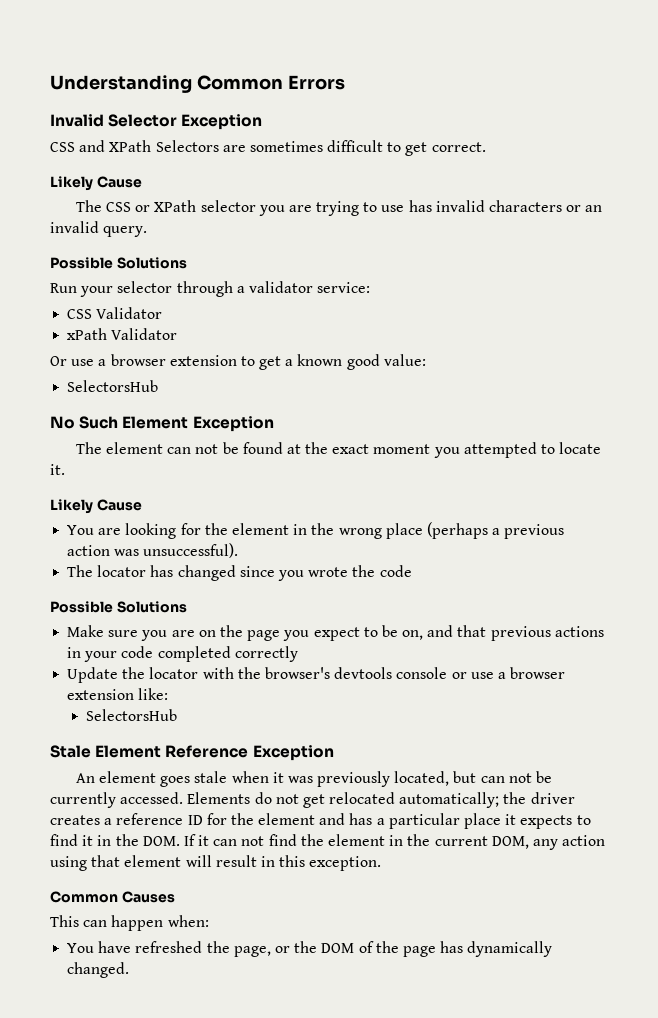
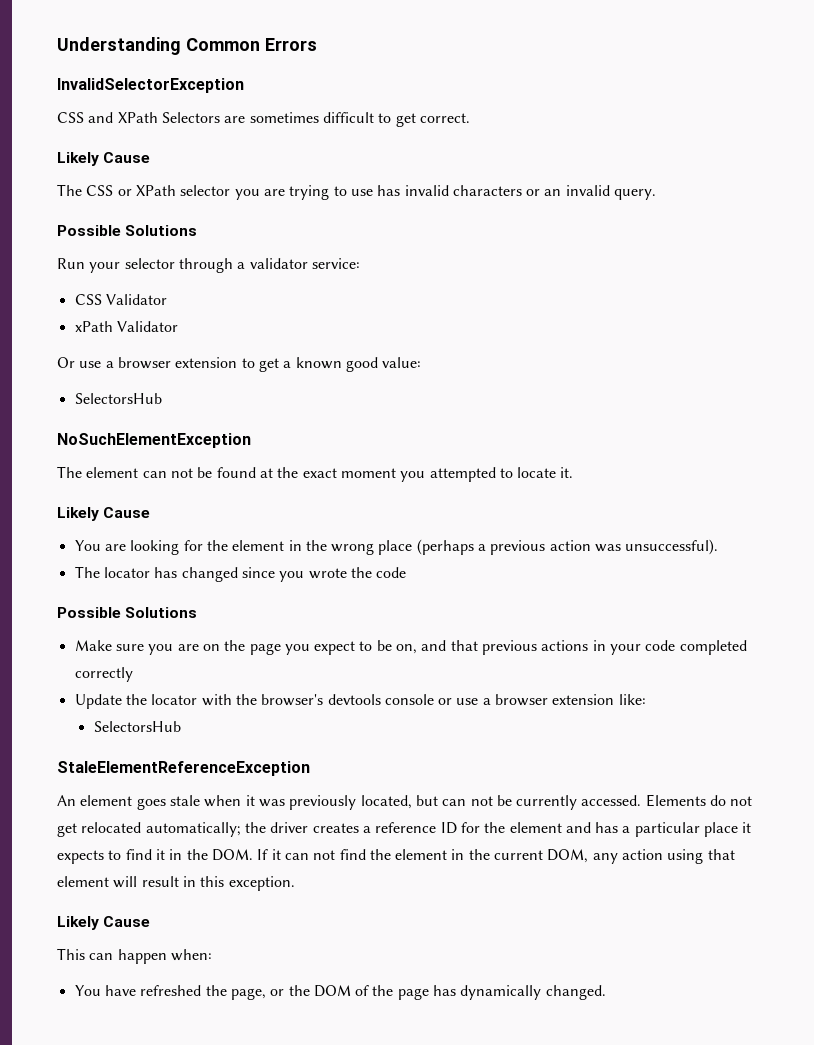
[50,114,263,130] Invalid Selector Exception -> [57,78,244,93] InvalidSelectorException
[50,416,274,432] No Such Element Exception -> [57,433,251,448] NoSuchElementException
[50,745,334,761] Stale Element Reference Exception -> [57,761,310,776] StaleElementReferenceException
[50,891,175,903] Common Causes -> [57,916,151,930] Likely Cause

